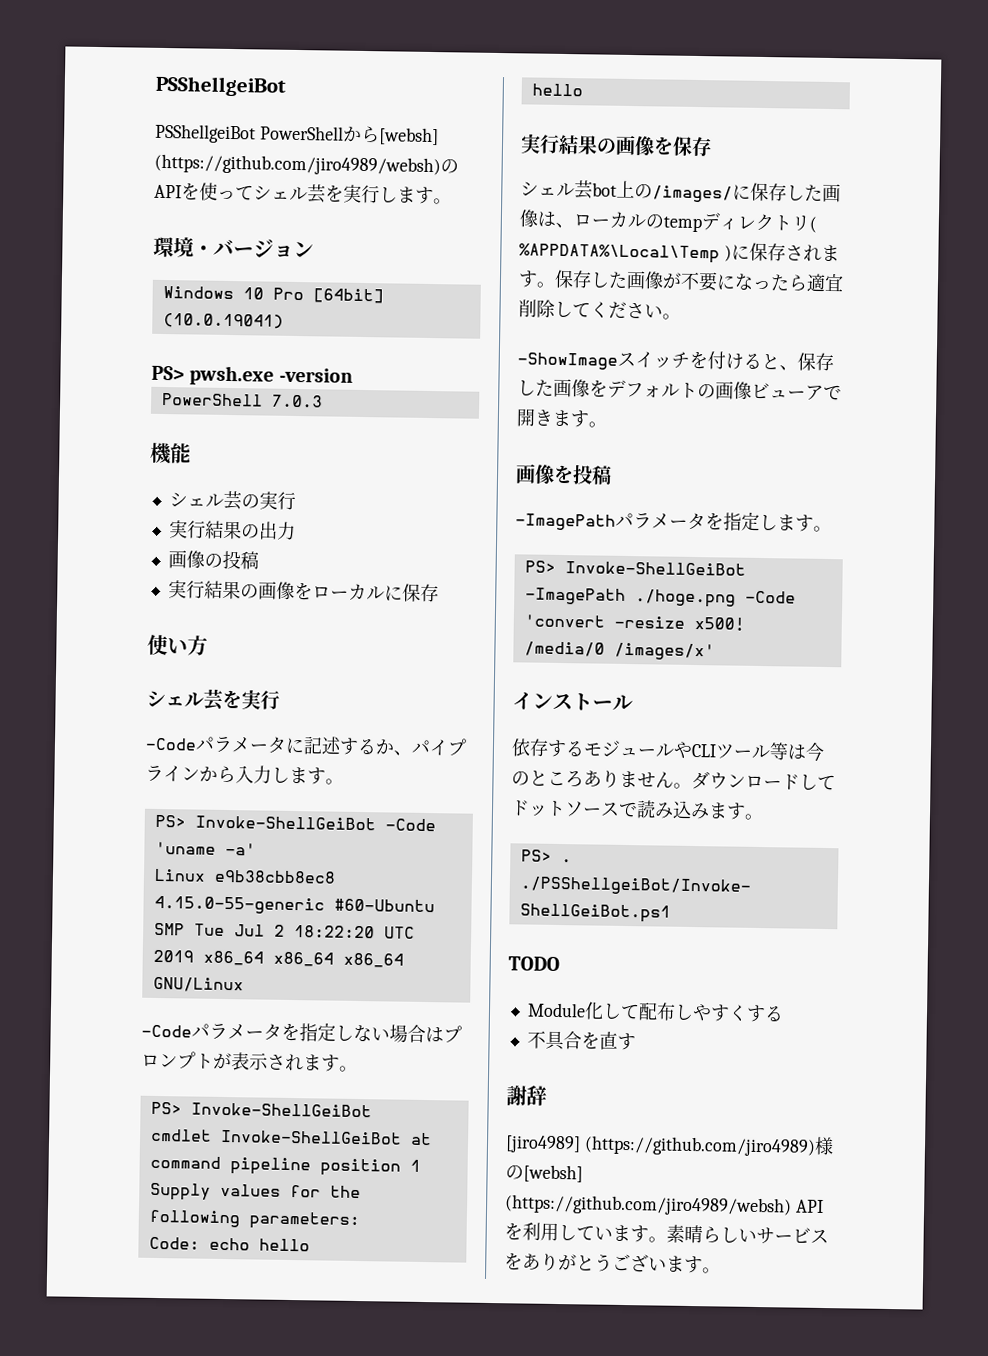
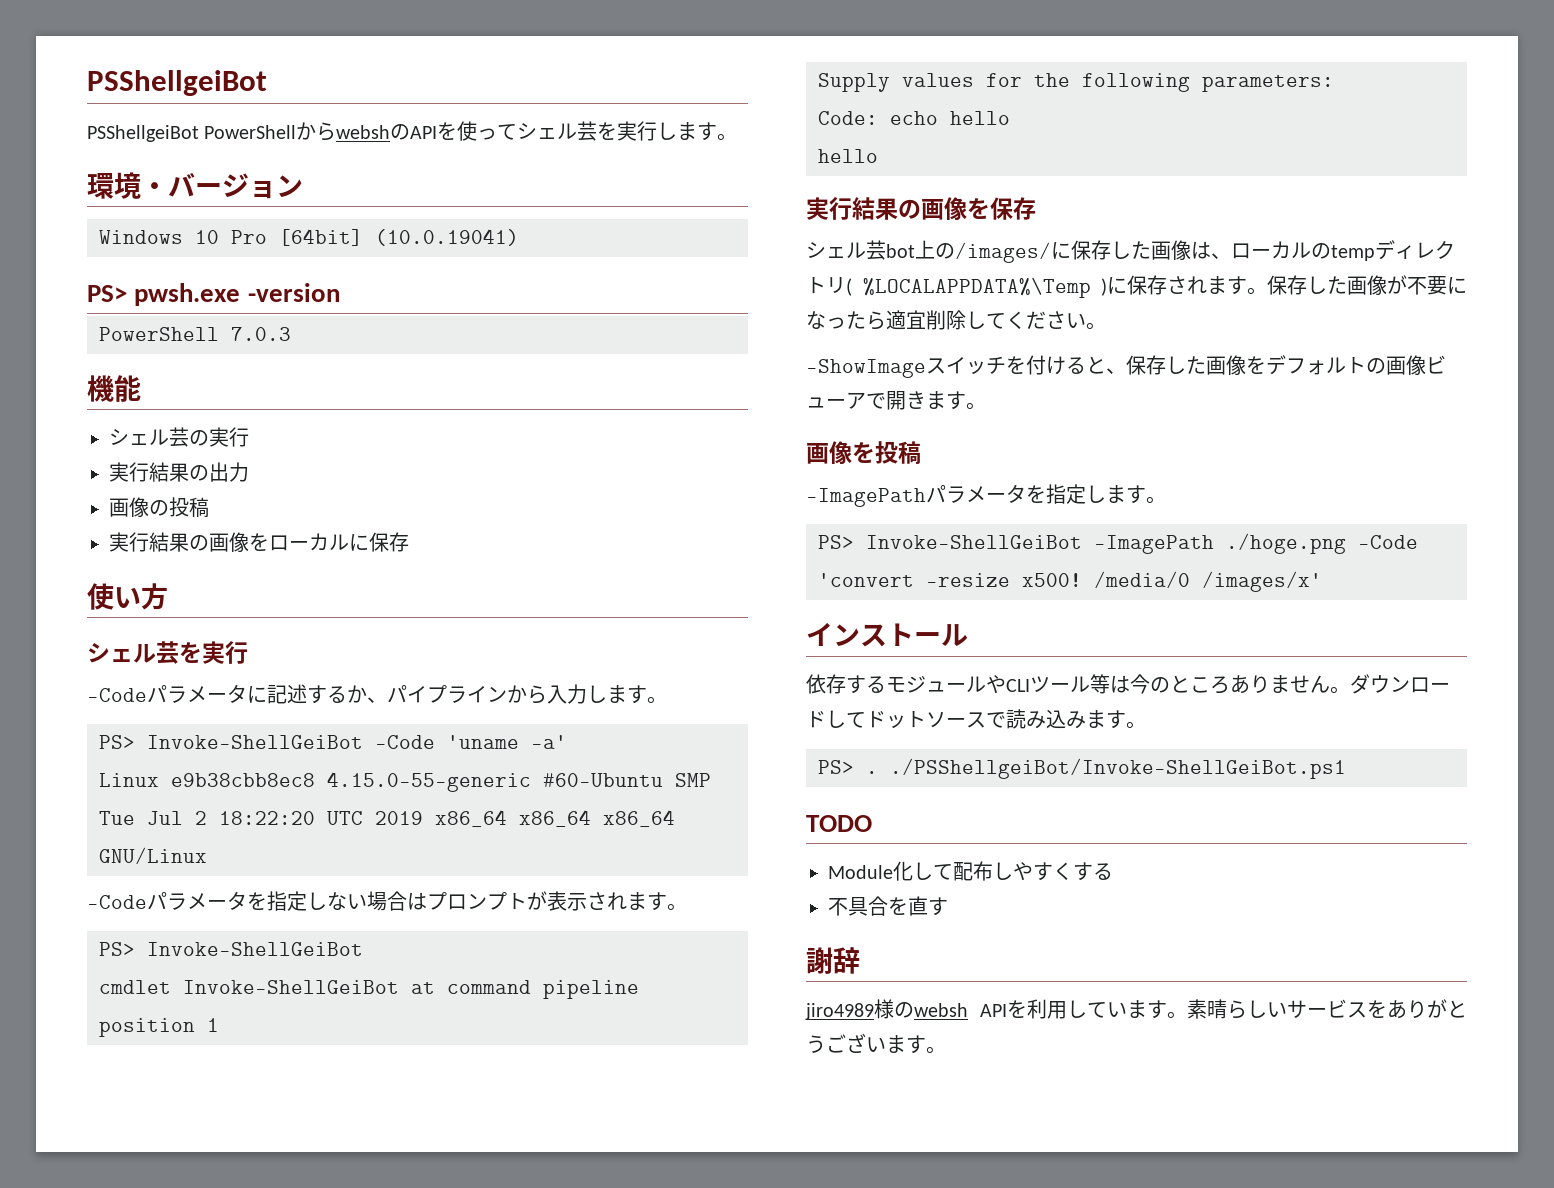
[377,127,439,146] [154,153,441,177] [websh] (https://github.com/jiro4989/websh) -> [336,125,391,139] websh
[519,243,720,264] %APPDATA%\Local\Temp -> [862,277,1091,298] %LOCALAPPDATA%\Temp
[505,1135,834,1157] [505,1164,583,1183] [504,1194,792,1217] [jiro4989] (https://github.com/jiro4989)様の[websh] (https://github.com/jiro4989/websh) -> [805,999,968,1020] jiro4989様のwebsh

